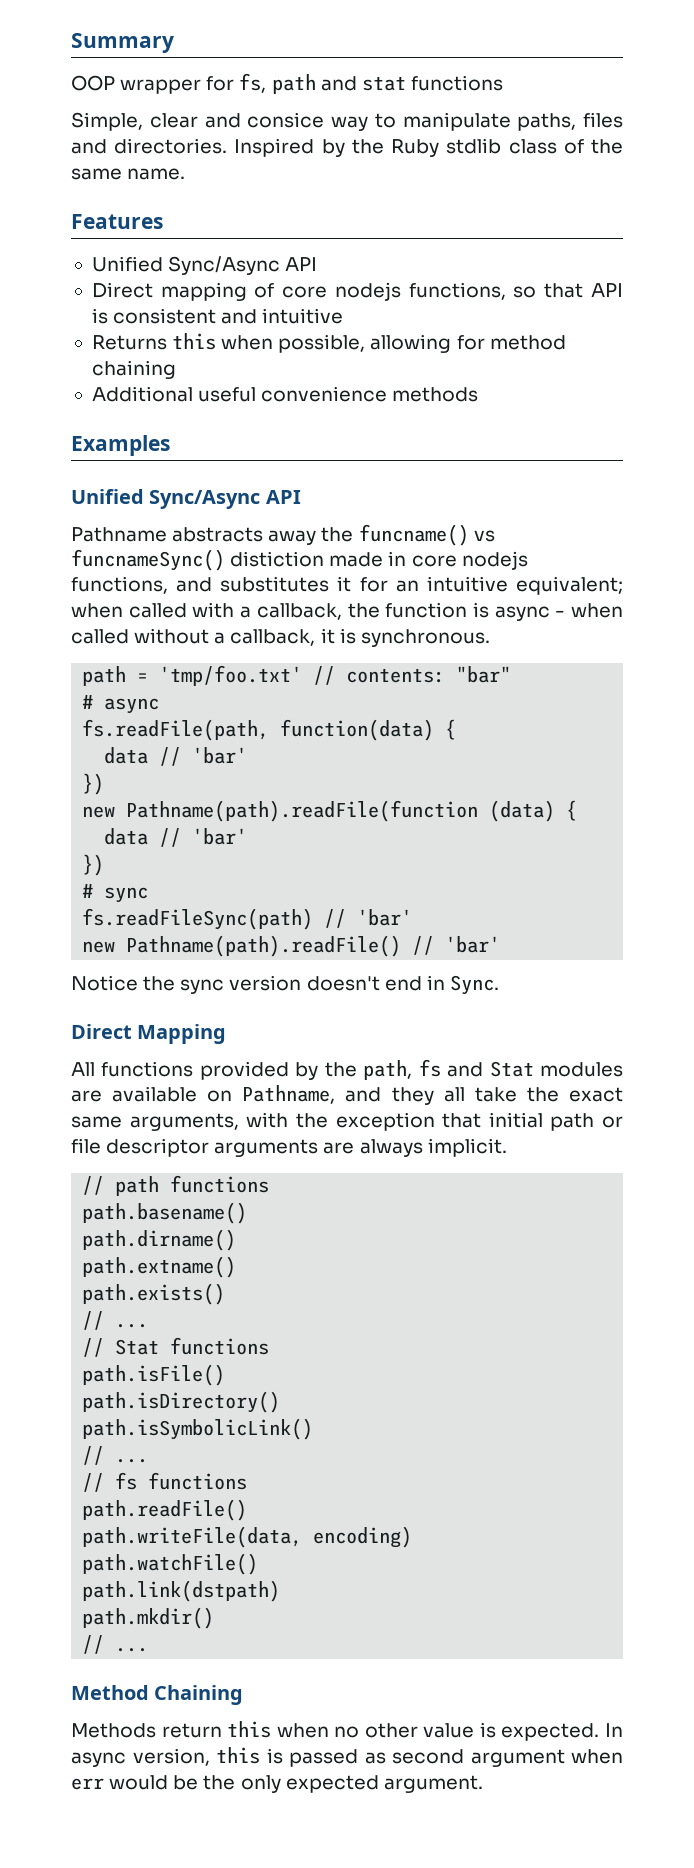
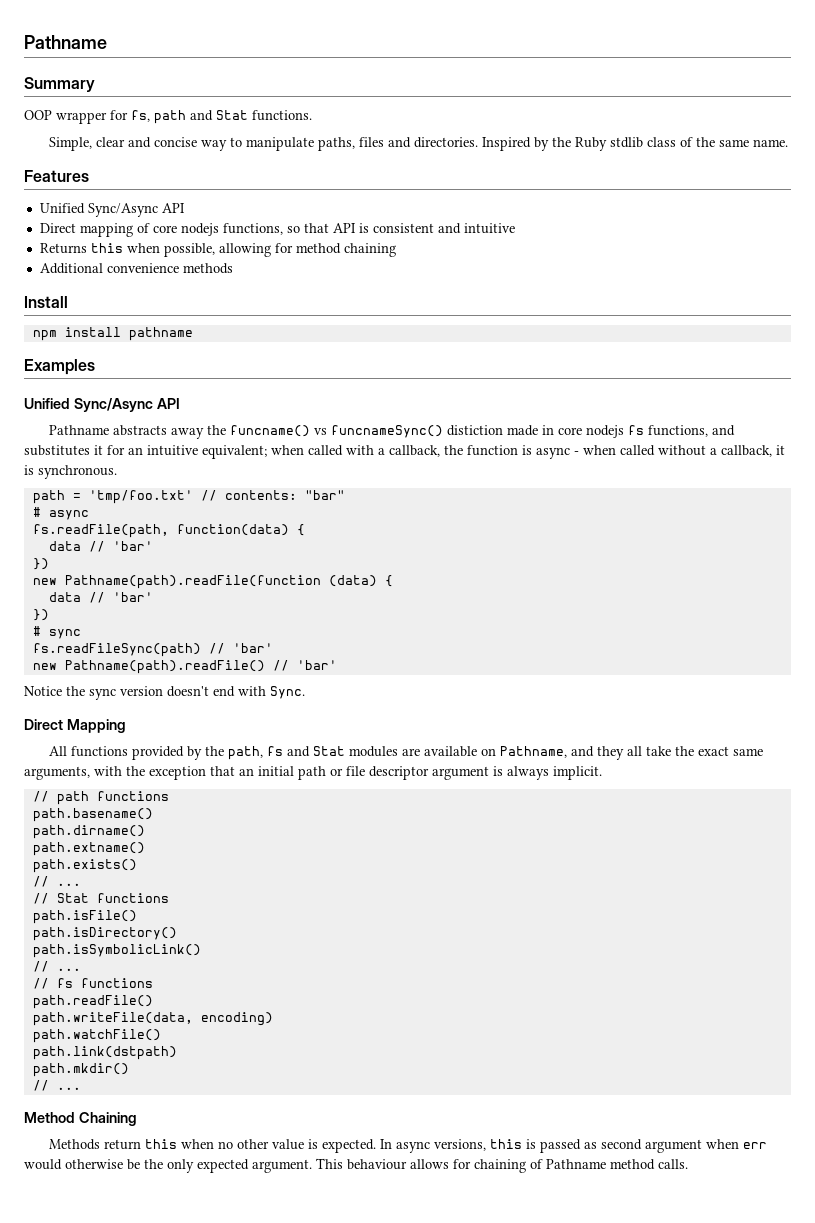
(71, 43) none -> [24,35,107,49] Pathname //
[361,75,503,91] stat functions -> [216,110,312,121] Stat functions.
[247,112,325,128] consice -> [153,137,197,147] concise
[198,387,257,402] useful -> (103, 268) none
(479, 394) none -> [24,296,68,308] [32,327,193,341] // Install // npm install pathname
(528, 560) none -> [627,425,644,435] fs
[426,975,445,990] in -> [238,686,266,696] with
(482, 1120) none -> [239,768,254,776] an
[214,1139,355,1157] arguments are -> [432,766,503,780] argument is
[132,1748,210,1766] version, -> [433,1139,486,1151] versions,
(169, 1782) none -> [65,1159,123,1169] otherwise
(483, 1784) none -> [316,1158,688,1173] This behaviour allows for chaining of Pathname method calls.

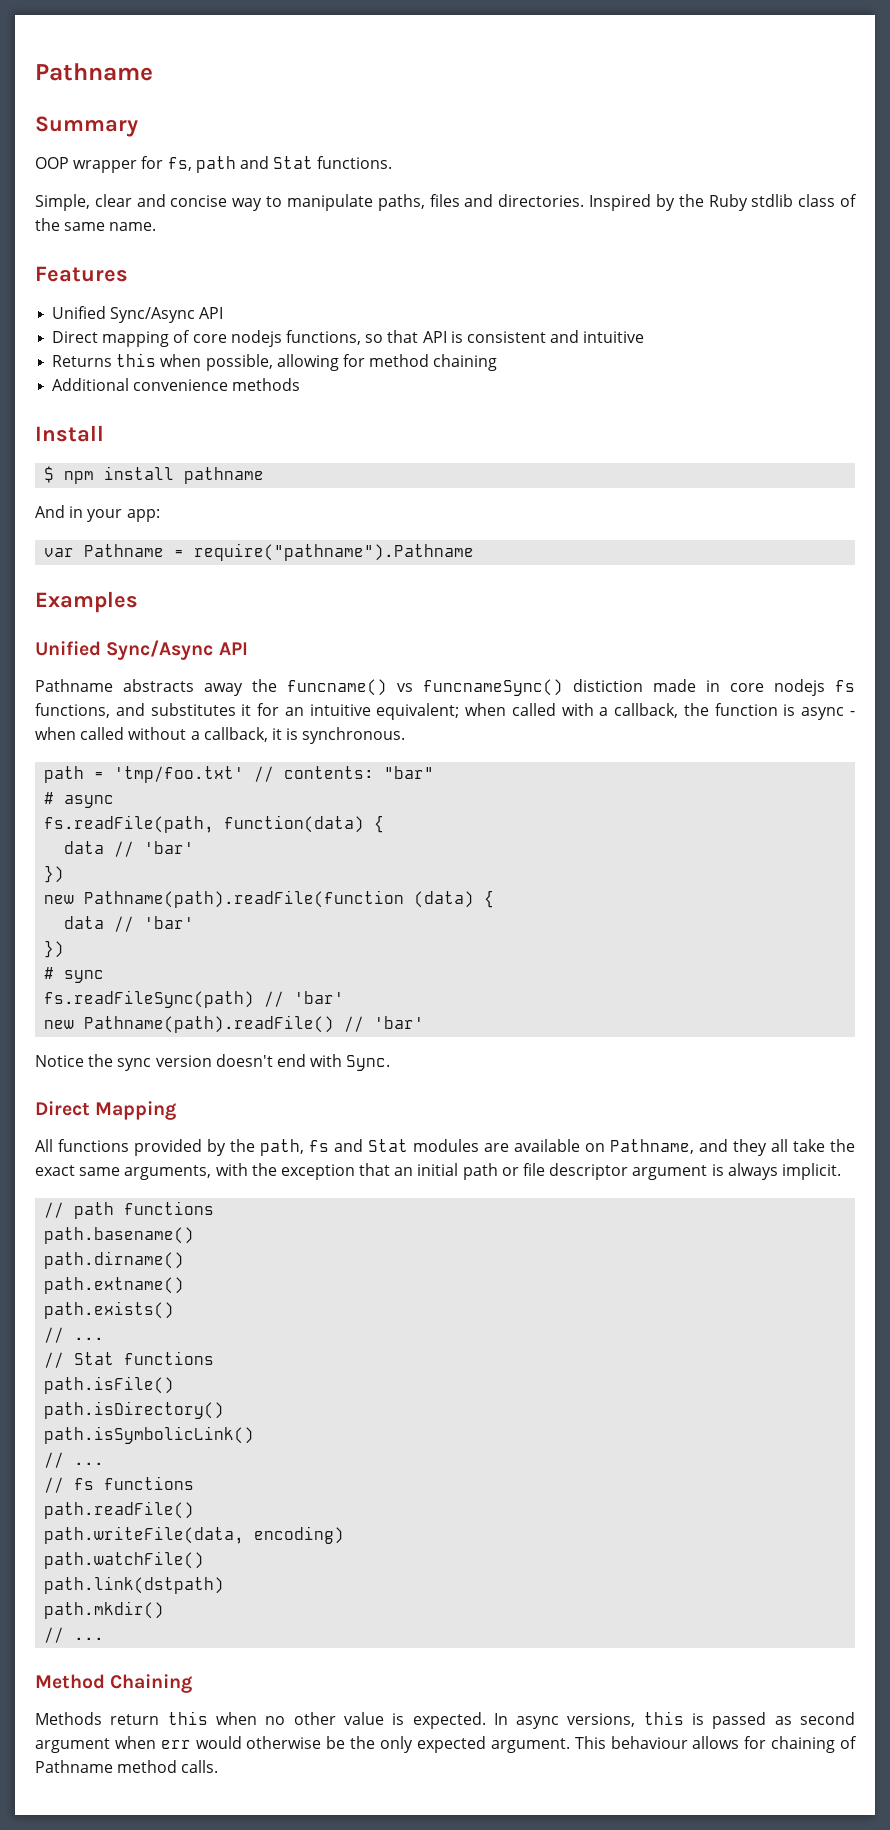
(68, 302) none -> [44,466,55,483] $
(193, 334) none -> [35,505,160,522] [44,543,475,561] // And in your app: // var Pathname = require("pathname").Pathname

